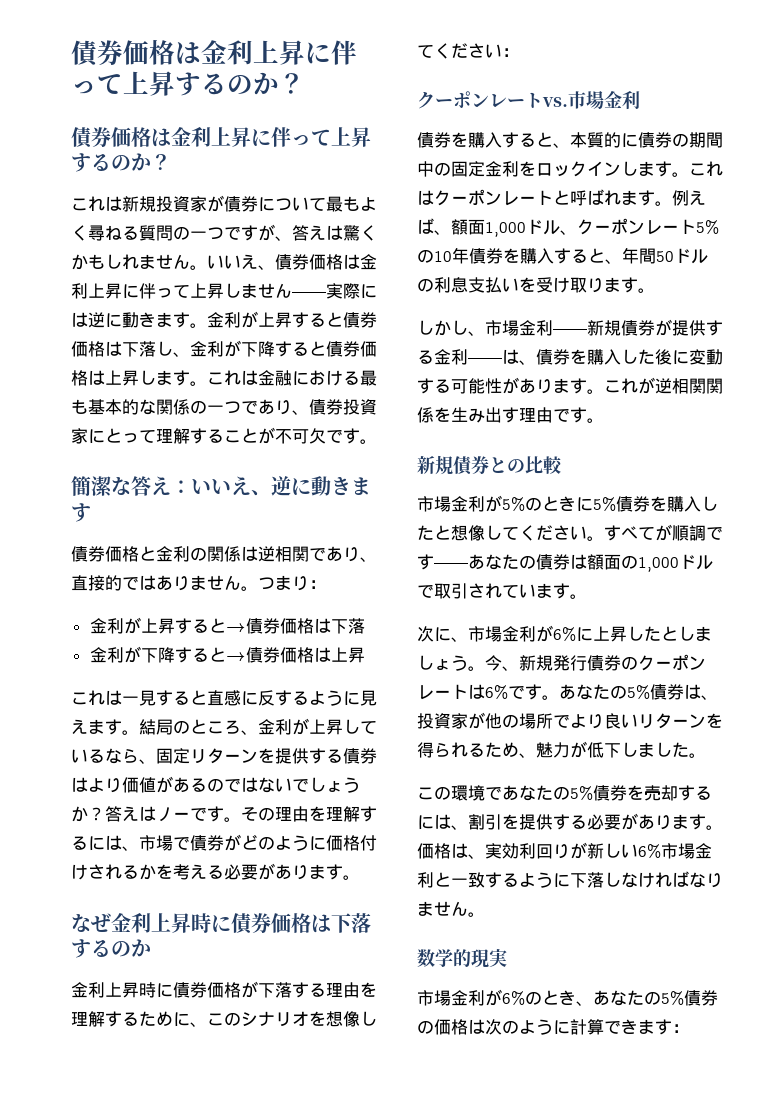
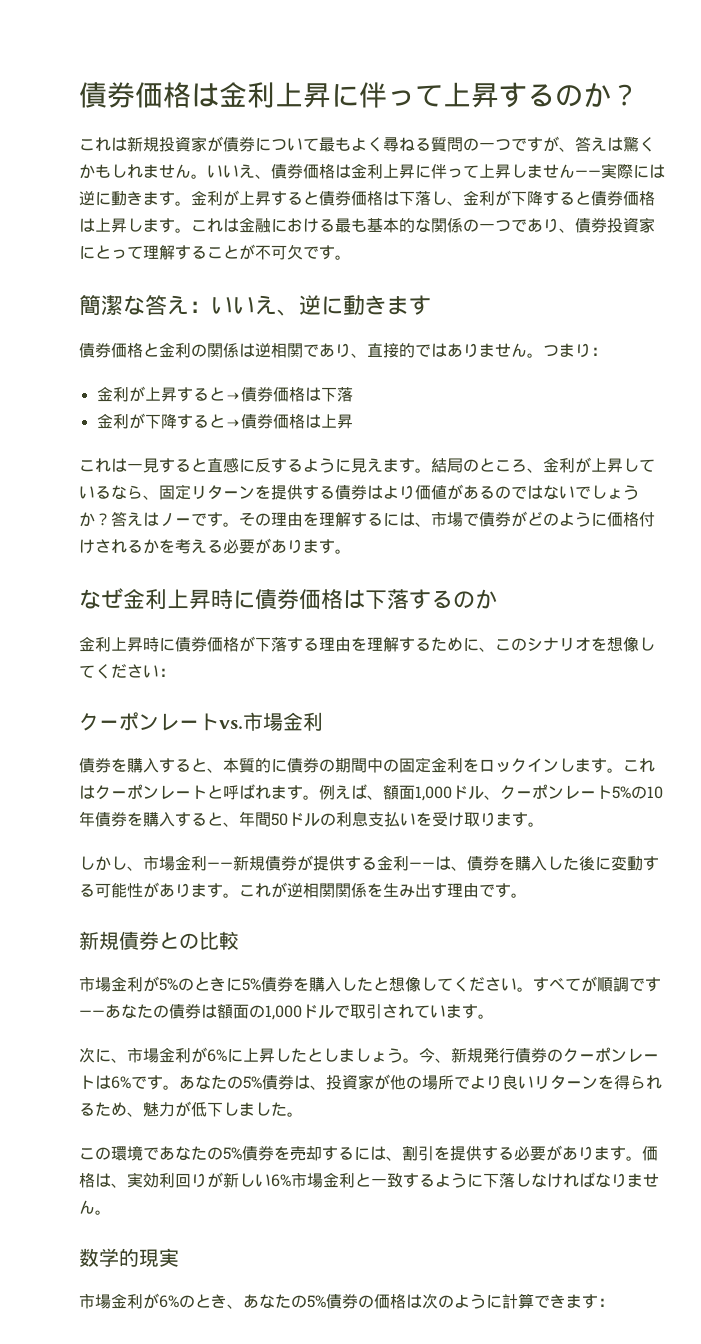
[71,126,371,149] [71,153,171,172] // 債券価格は金利上昇に伴って上昇するのか？ -> (639, 95) none

